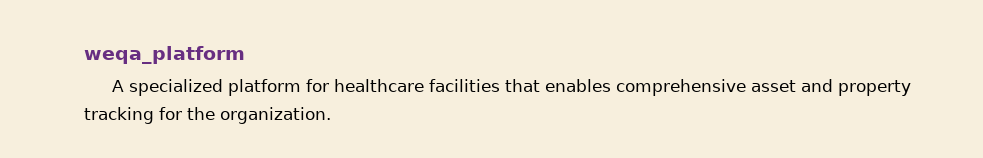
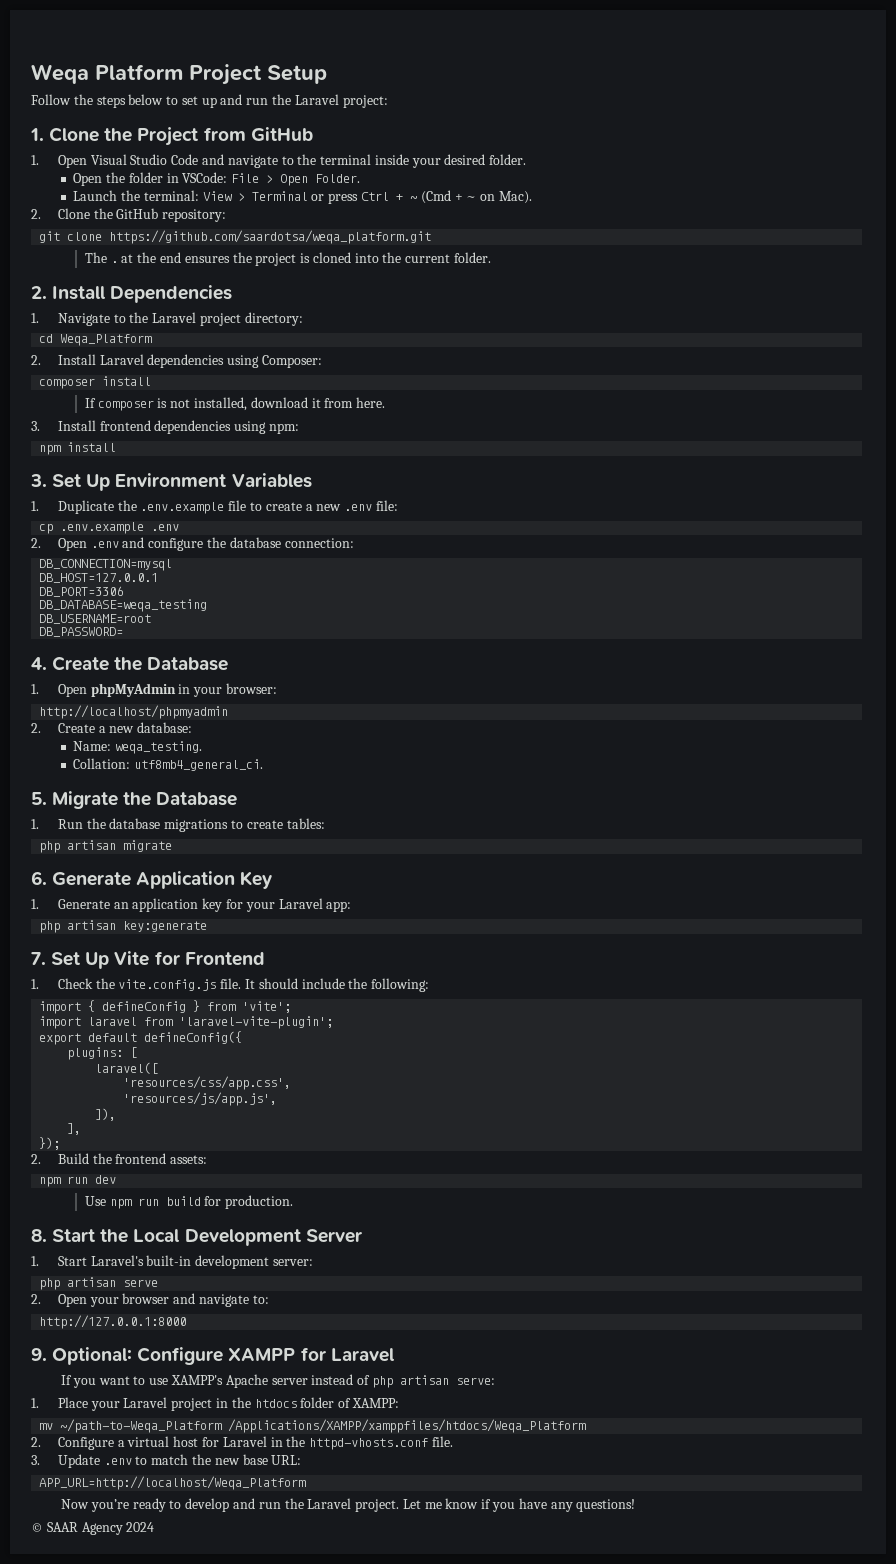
[84,46,245,64] [111,79,911,96] [84,107,331,124] weqa_platform // A specialized platform for healthcare facilities that enables comprehensive asset and property tracking for the organization. -> [31,64,327,85] [31,94,388,108] [30,127,313,146] [31,154,527,168] [73,172,361,186] [73,190,532,204] [31,208,227,222] [39,230,432,244] [84,252,491,266] [31,285,233,303] [31,312,303,326] [39,334,153,346] [31,354,323,368] [39,376,152,389] [84,397,386,411] [31,420,300,434] [39,442,117,455] [30,473,312,491] [31,500,398,514] [39,522,180,534] [31,537,354,551] [39,559,173,571] [39,573,159,583] [39,586,124,597] [39,599,208,612] [39,614,152,624] [39,627,124,637] [31,656,229,671] [31,683,278,697] [39,705,229,719] [31,722,193,733] [73,741,203,754] [73,758,264,771] [31,791,238,809] [31,818,325,832] [39,840,173,853] [31,871,273,889] [31,898,352,912] [39,920,208,933] [31,951,265,969] [31,978,430,992] [39,1000,292,1014] [39,1016,334,1029] [39,1031,243,1045] [67,1047,138,1060] [95,1062,159,1074] [123,1076,292,1090] [123,1092,278,1106] [95,1108,117,1121] [67,1123,82,1135] [39,1137,61,1150] [31,1153,208,1164] [39,1175,117,1187] [84,1195,294,1209] [31,1229,362,1246] [31,1255,314,1269] [39,1277,159,1290] [31,1293,269,1307] [39,1315,187,1329] [31,1347,395,1365] [61,1374,495,1388] [31,1397,399,1411] [39,1419,587,1433] [31,1436,453,1450] [31,1454,302,1468] [39,1476,307,1490] [61,1498,636,1512] [31,1522,155,1535] Weqa Platform Project Setup // Follow the steps below to set up and run the Laravel project: // 1. Clone the Project from GitHub // 1. Open Visual Studio Code and navigate to the terminal inside your desired folder. // Open the folder in VSCode: File > Open Folder. // Launch the terminal: View > Terminal or press Ctrl + ~ (Cmd + ~ on Mac). // 2. Clone the GitHub repository: // git clone https://github.com/saardotsa/weqa_platform.git // The . at the end ensures the project is cloned into the current folder. // 2. Install Dependencies // 1. Navigate to the Laravel project directory: // cd Weqa_Platform // 2. Install Laravel dependencies using Composer: // composer install // If composer is not installed, download it from here. // 3. Install frontend dependencies using npm: // npm install // 3. Set Up Environment Variables // 1. Duplicate the .env.example file to create a new .env file: // cp .env.example .env // 2. Open .env and configure the database connection: // DB_CONNECTION=mysql // DB_HOST=127.0.0.1 // DB_PORT=3306 // DB_DATABASE=weqa_testing // DB_USERNAME=root // DB_PASSWORD= // 4. Create the Database // 1. Open phpMyAdmin in your browser: // http://localhost/phpmyadmin // 2. Create a new database: // Name: weqa_testing. // Collation: utf8mb4_general_ci. // 5. Migrate the Database // 1. Run the database migrations to create tables: // php artisan migrate // 6. Generate Application Key // 1. Generate an application key for your Laravel app: // php artisan key:generate // 7. Set Up Vite for Frontend // 1. Check the vite.config.js file. It should include the following: // import { defineConfig } from 'vite'; // import laravel from 'laravel-vite-plugin'; // export default defineConfig({ // plugins: [ // laravel([ // 'resources/css/app.css', // 'resources/js/app.js', // ]), // ], // }); // 2. Build the frontend assets: // npm run dev // Use npm run build for production. // 8. Start the Local Development Server // 1. Start Laravel's built-in development server: // php artisan serve // 2. Open your browser and navigate to: // http://127.0.0.1:8000 // 9. Optional: Configure XAMPP for Laravel // If you want to use XAMPP's Apache server instead of php artisan serve: // 1. Place your Laravel project in the htdocs folder of XAMPP: // mv ~/path-to-Weqa_Platform /Applications/XAMPP/xamppfiles/htdocs/Weqa_Platform // 2. Configure a virtual host for Laravel in the httpd-vhosts.conf file. // 3. Update .env to match the new base URL: // APP_URL=http://localhost/Weqa_Platform // Now you’re ready to develop and run the Laravel project. Let me know if you have any questions! // © SAAR Agency 2024

